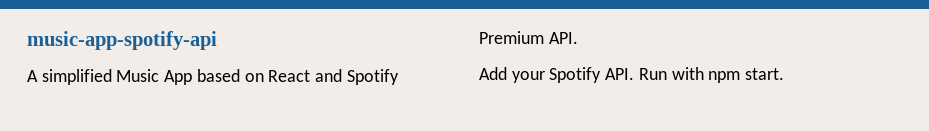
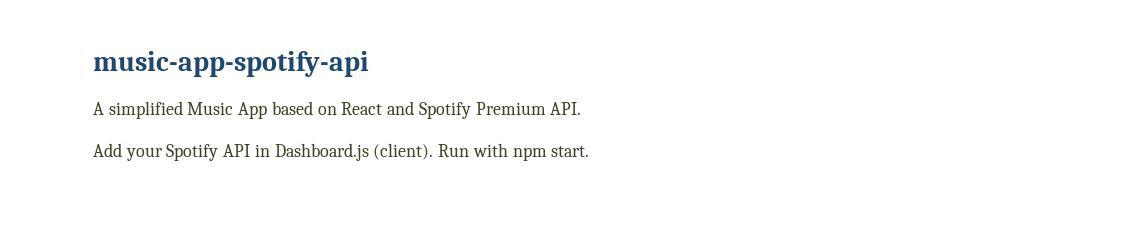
[605,68,635,80] API. -> [223,143,434,161] API in Dashboard.js (client).

